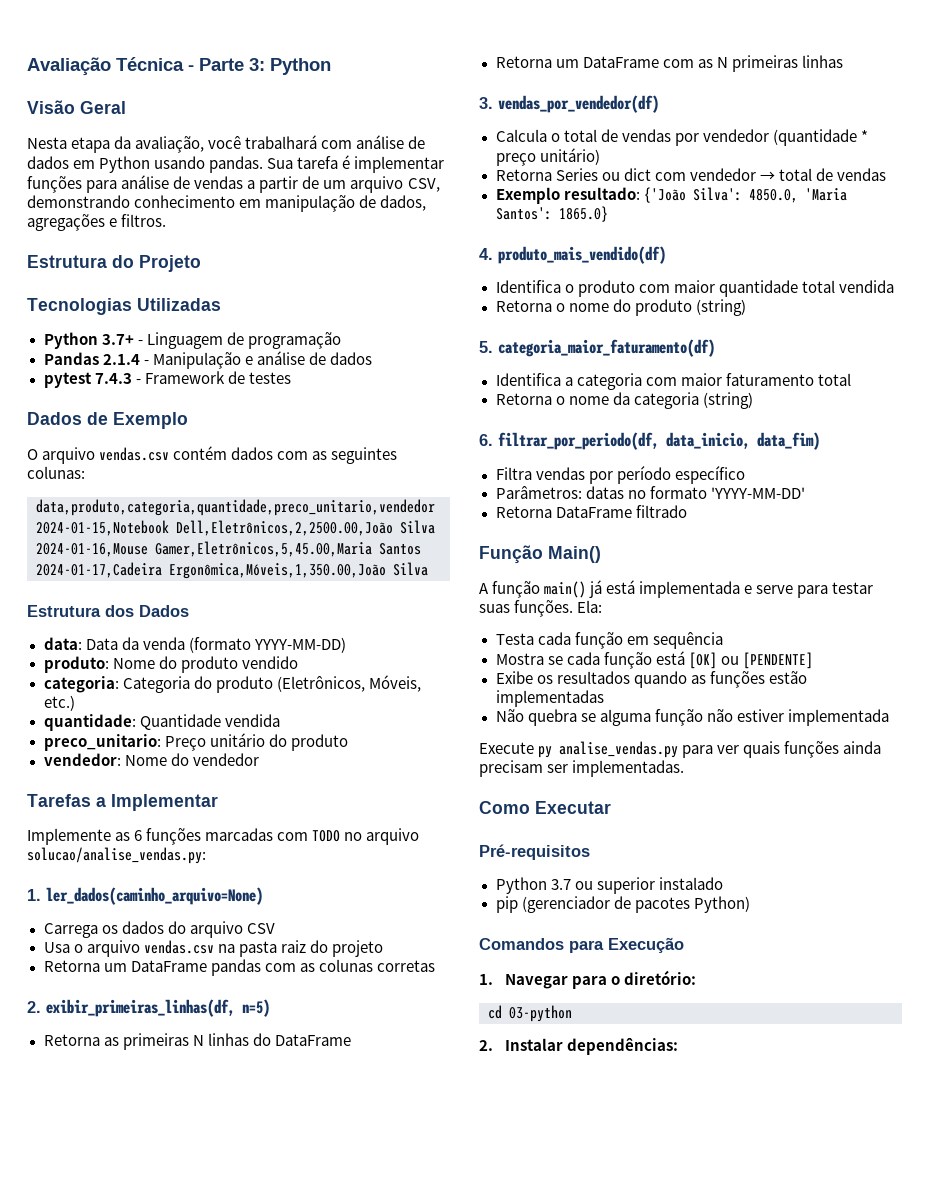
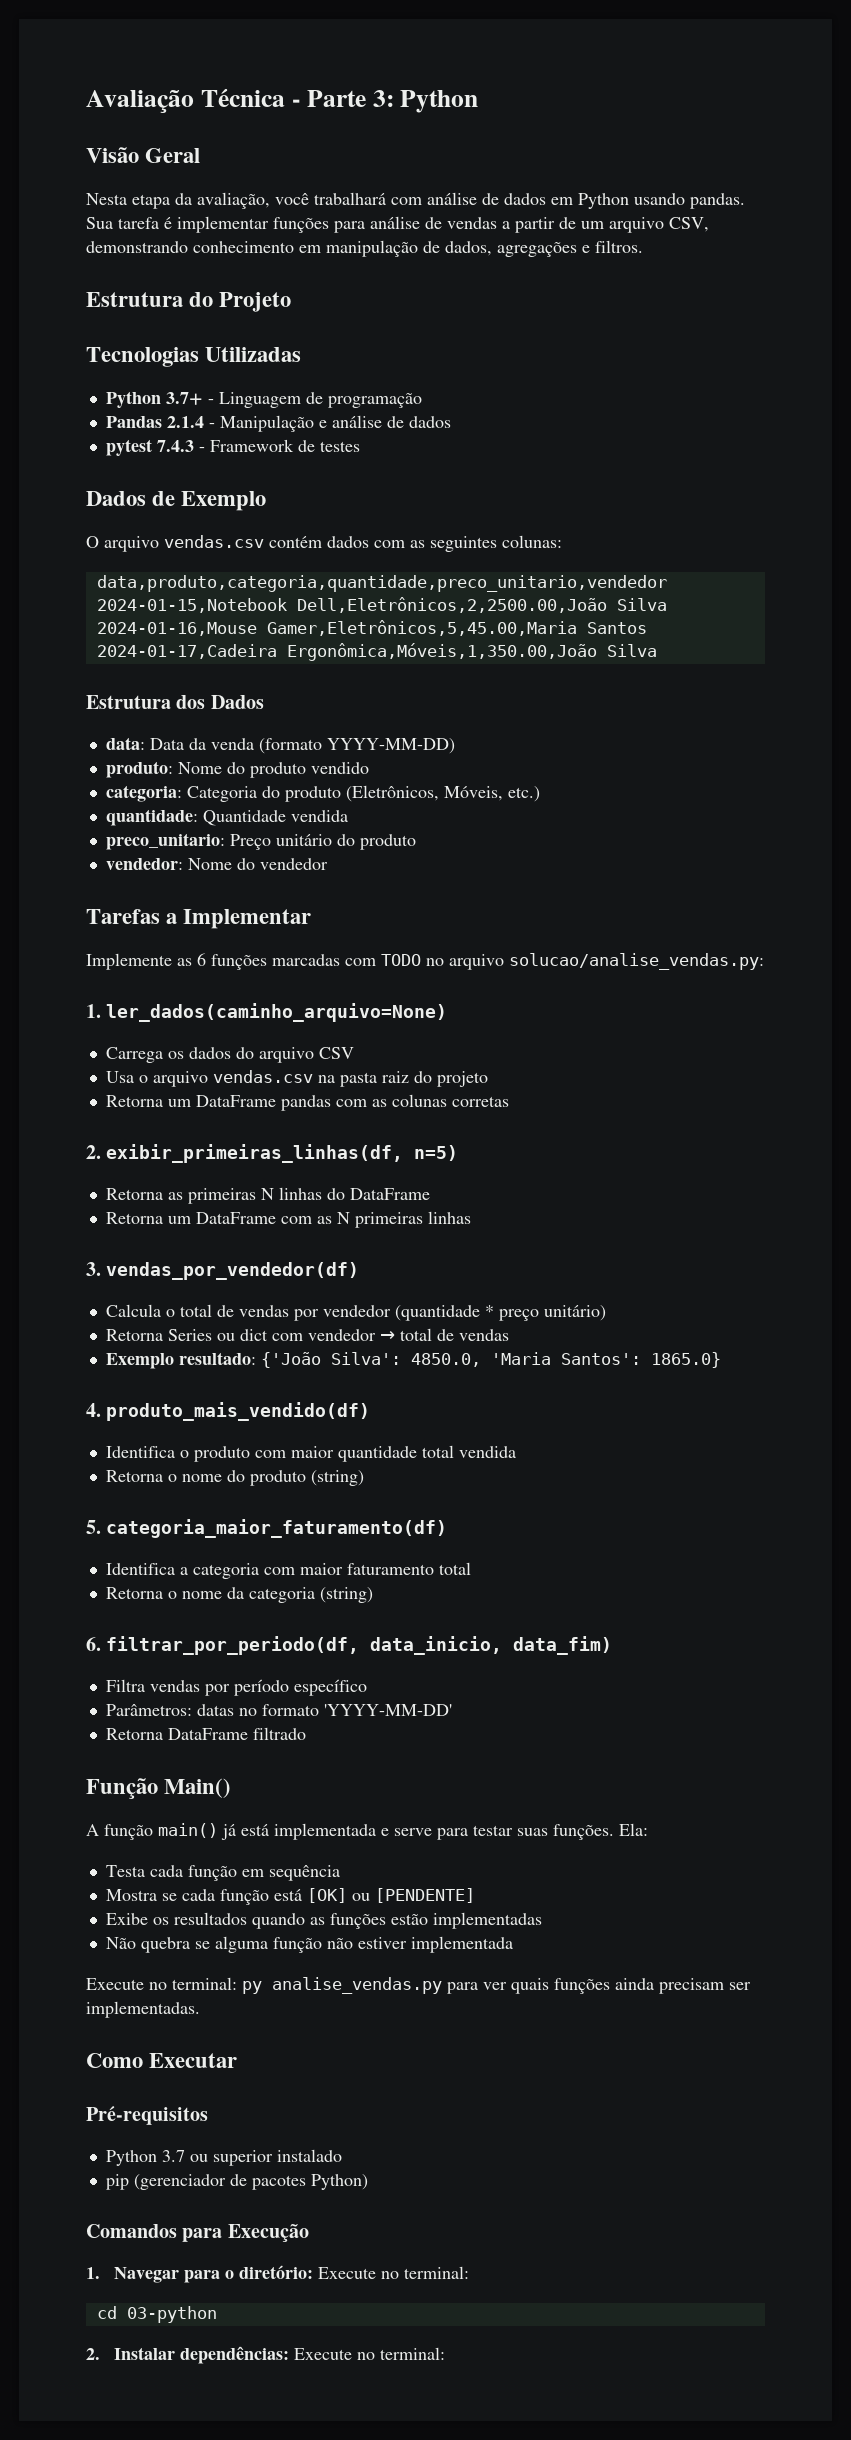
(534, 748) none -> [149,1977,237,1990] no terminal:
(696, 977) none -> [318,2266,470,2279] Execute no terminal:
(678, 1046) none -> [294,2347,446,2360] Execute no terminal:

